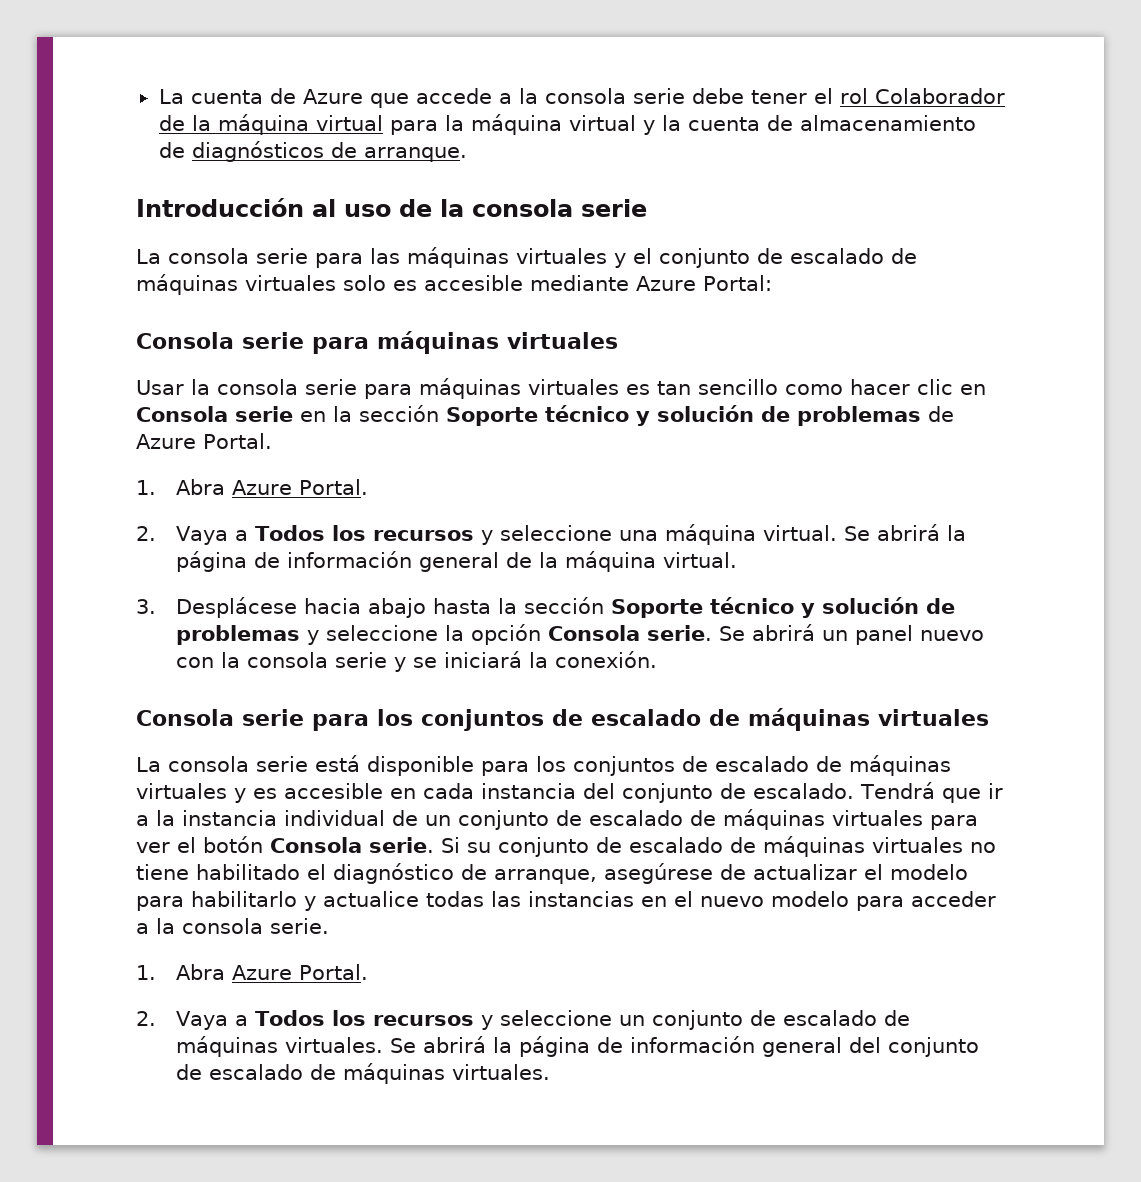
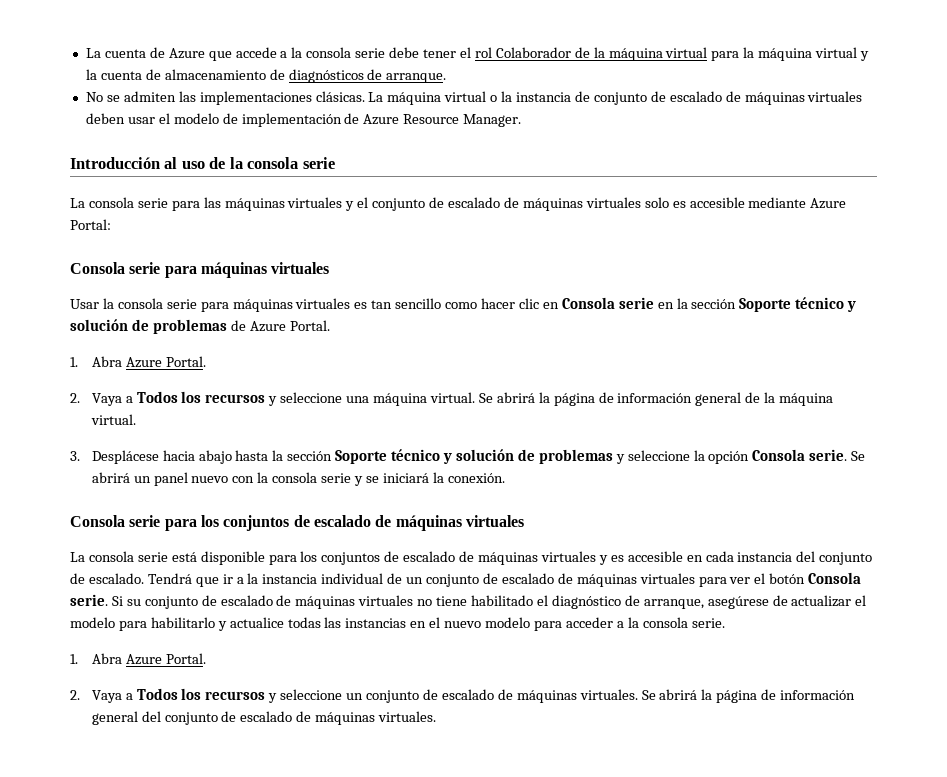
(467, 154) none -> [85,91,863,105] [85,113,522,127] // No se admiten las implementaciones clásicas. La máquina virtual o la instancia de conjunto de escalado de máquinas virtuales deben usar el modelo de implementación de Azure Resource Manager.

